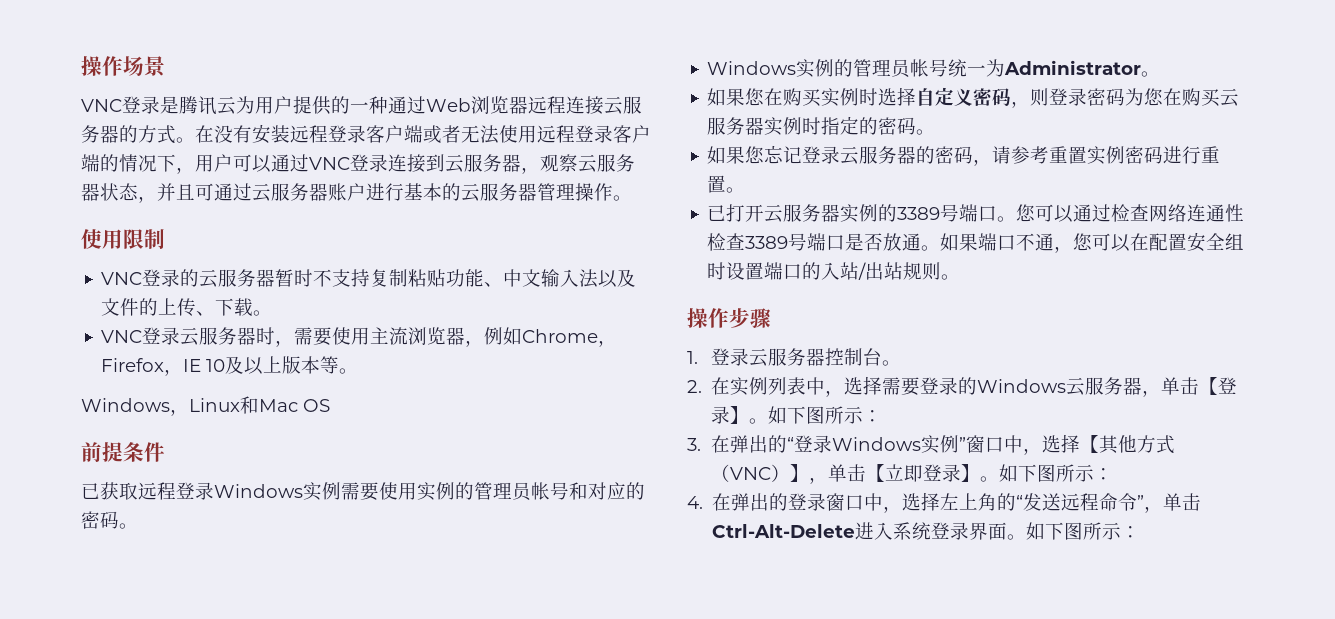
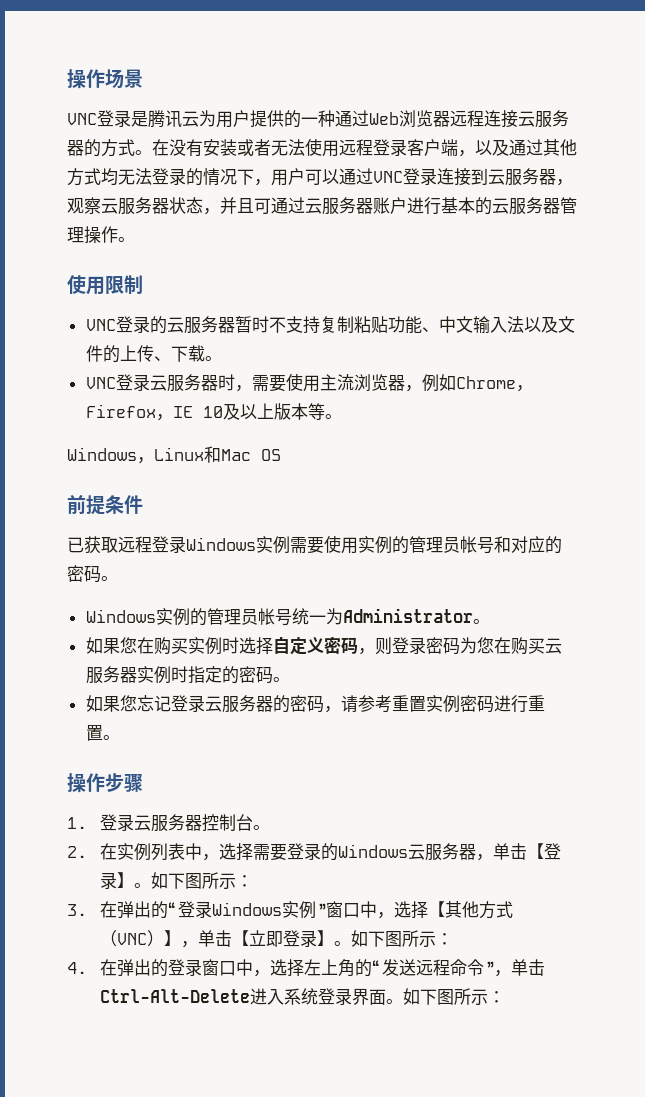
[290,125,423,143] 远程登录客户端 -> (237, 147) none
(100, 163) none -> [458,139,577,157] [67,168,186,186] ，以及通过其他方式均无法登录
[707,204,1245,223] [707,232,1245,253] [707,262,961,280] // 已打开云服务器实例的3389号端口。您可以通过检查网络连通性检查3389号端口是否放通。如果端口不通，您可以在配置安全组时设置端口的入站/出站规则。 -> (120, 737) none

